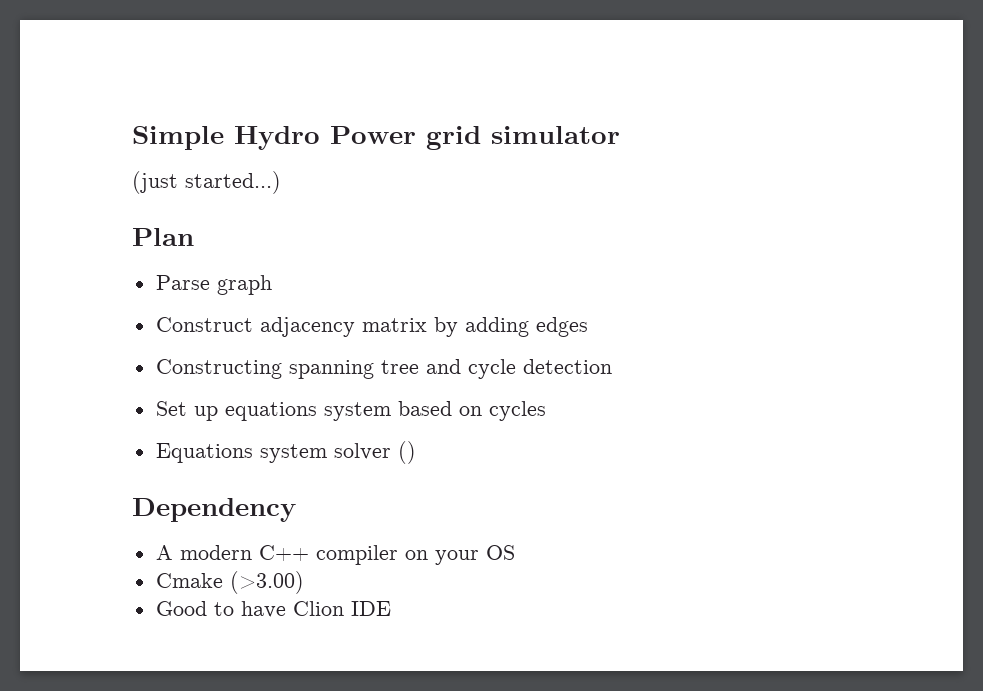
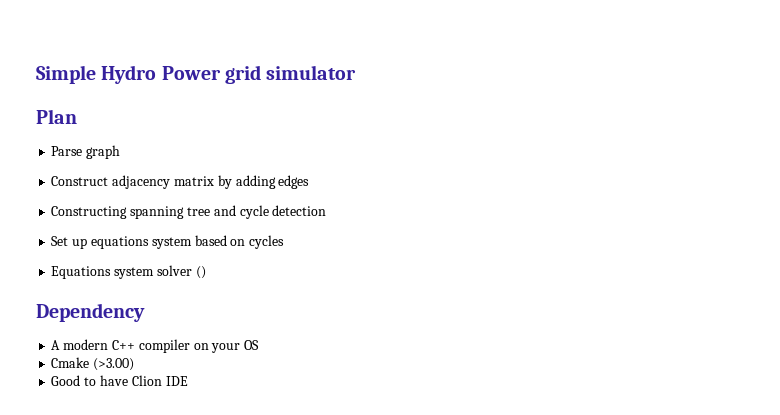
[132,171,281,194] // (just started...) -> (357, 72) none

